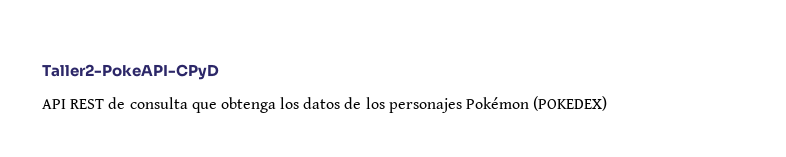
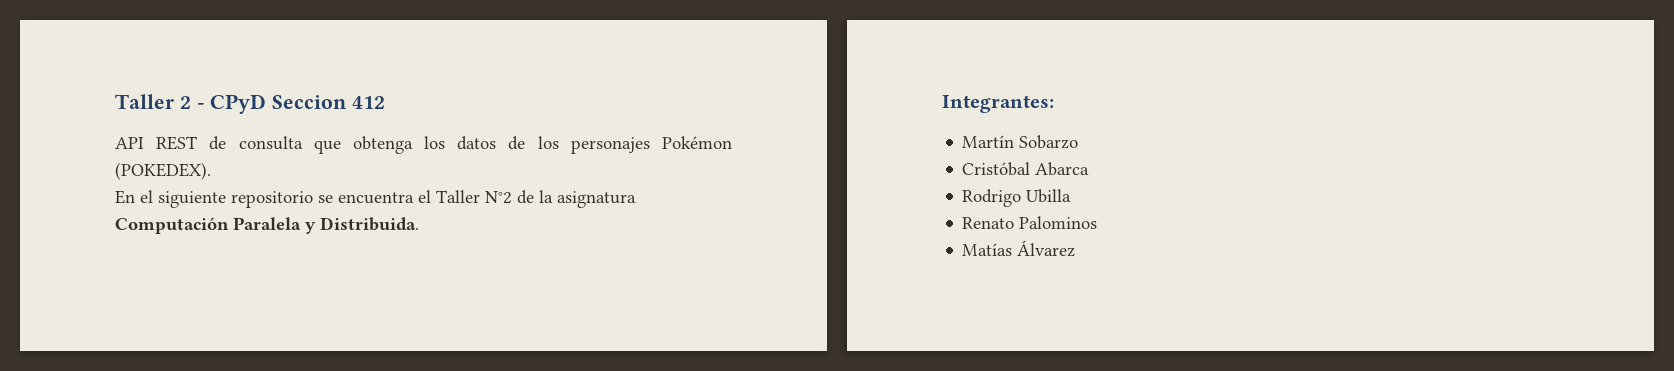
[42,64,219,80] Taller2-PokeAPI-CPyD -> [115,94,386,114] Taller 2 - CPyD Seccion 412
[533,96,608,111] (POKEDEX) -> [115,162,211,180] [115,190,636,208] [115,217,419,234] [942,95,1054,113] [962,135,1079,149] [962,162,1090,176] [962,189,1072,207] [962,216,1098,229] [962,240,1076,257] (POKEDEX). // En el siguiente repositorio se encuentra el Taller N°2 de la asignatura Computación Paralela y Distribuida. // Integrantes: // Martín Sobarzo // Cristóbal Abarca // Rodrigo Ubilla // Renato Palominos // Matías Álvarez

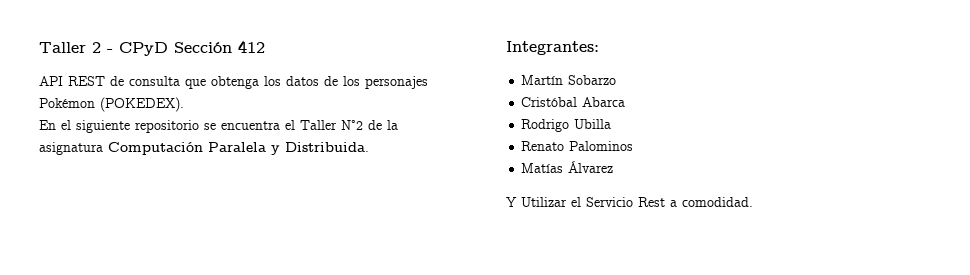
[272,95,348,109] Seccion -> [174,42,232,53] Sección
(1076, 248) none -> [506,197,753,207] // Y Utilizar el Servicio Rest a comodidad.

